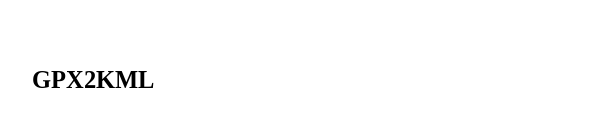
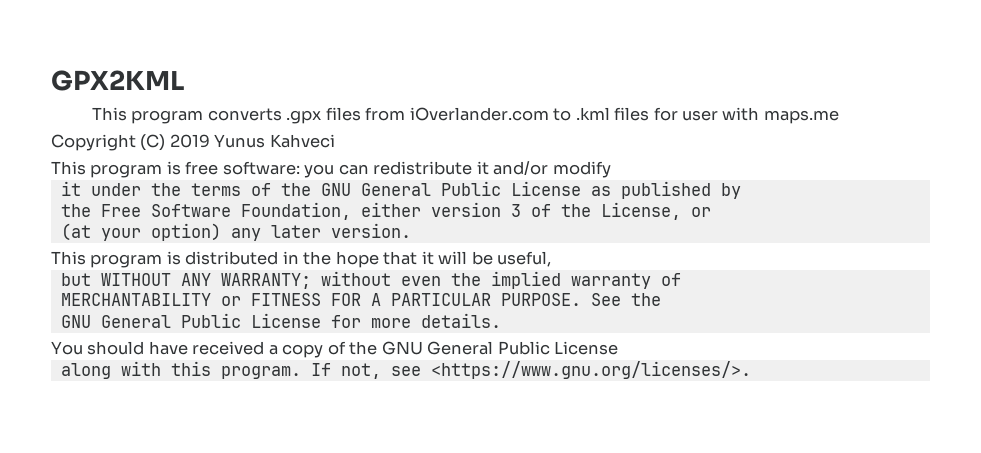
(154, 79) none -> [91,107,839,124] [51,134,335,151] [51,161,611,178] [60,181,741,199] [60,202,711,220] [60,223,411,241] [51,251,552,268] [60,271,681,289] [60,293,661,306] [60,313,501,328] [51,341,619,358] [60,361,751,379] // This program converts .gpx files from iOverlander.com to .kml files for user with maps.me // Copyright (C) 2019 Yunus Kahveci // This program is free software: you can redistribute it and/or modify // it under the terms of the GNU General Public License as published by // the Free Software Foundation, either version 3 of the License, or // (at your option) any later version. // This program is distributed in the hope that it will be useful, // but WITHOUT ANY WARRANTY; without even the implied warranty of // MERCHANTABILITY or FITNESS FOR A PARTICULAR PURPOSE. See the // GNU General Public License for more details. // You should have received a copy of the GNU General Public License // along with this program. If not, see <https://www.gnu.org/licenses/>.

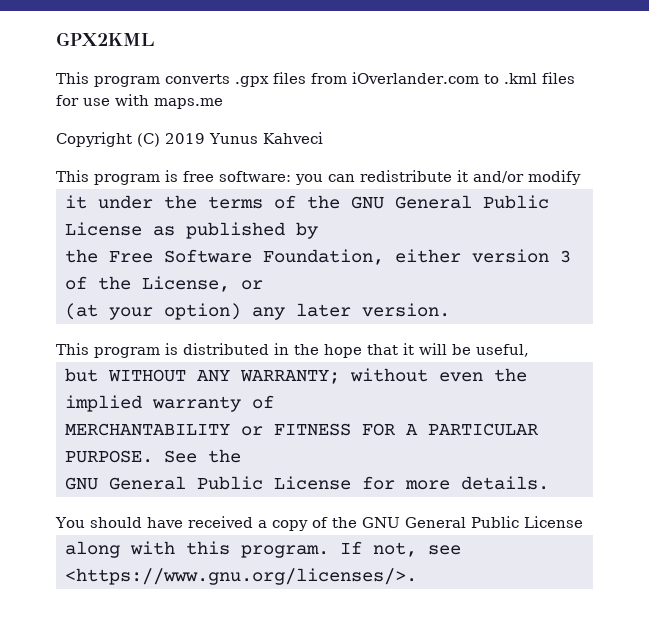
[681,110,718,121] user -> [83,98,110,106] use

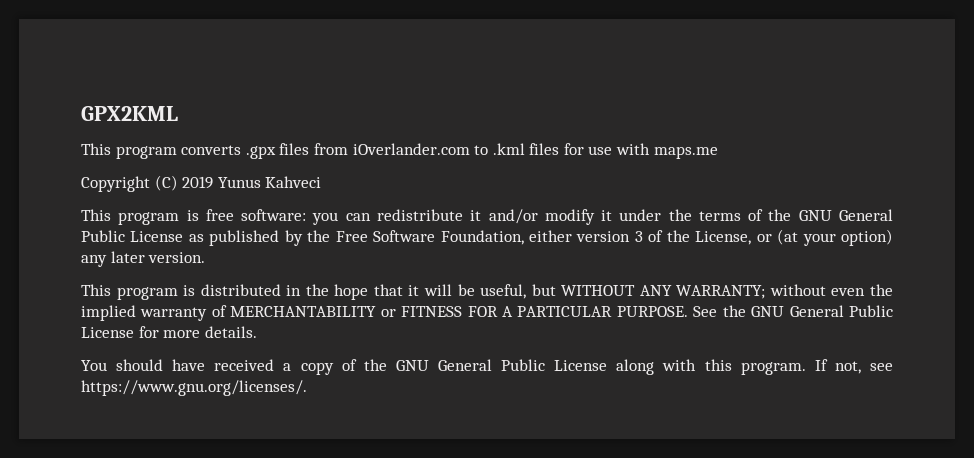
(581, 177) // -> (595, 217) none
(318, 230) // -> (303, 238) none
(263, 285) // -> (772, 238) none
(529, 350) // -> (527, 291) none
(274, 402) // -> (227, 311) none
(241, 456) // -> (746, 311) none
(583, 522) // -> (608, 365) none
[65,568,417,585] <https://www.gnu.org/licenses/>. -> [81,380,307,396] https://www.gnu.org/licenses/.

